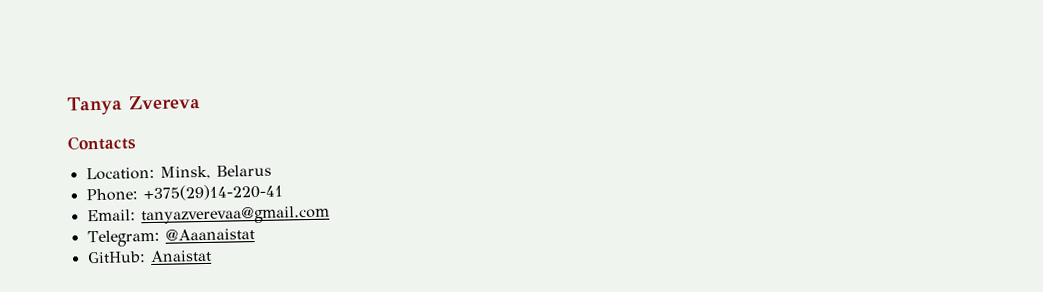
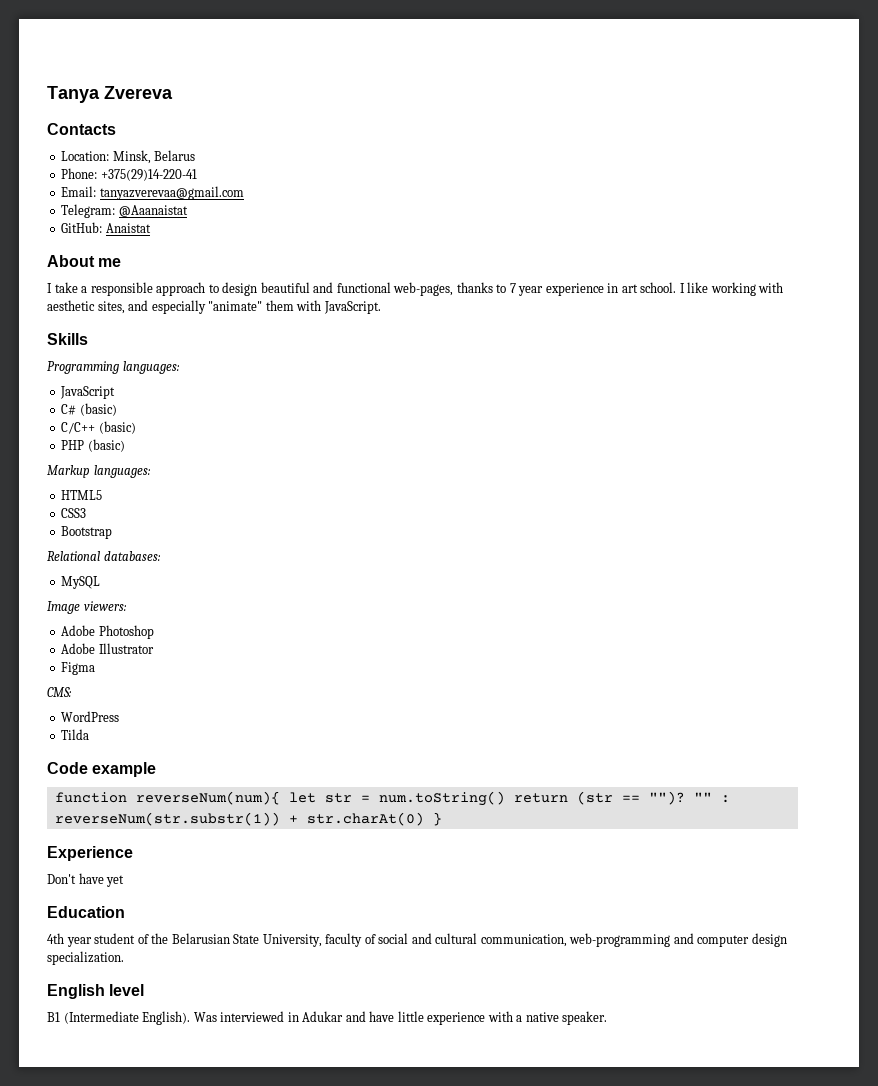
(212, 256) none -> [47,255,122,267] [47,282,784,296] [47,300,381,314] [47,333,88,345] [47,361,180,374] [60,386,116,399] [61,403,117,416] [61,421,136,434] [61,439,125,452] [47,465,151,478] [61,490,103,500] [61,508,87,518] [61,526,113,539] [47,551,161,561] [61,576,101,589] [47,601,127,614] [61,625,154,639] [61,643,154,654] [61,662,96,675] [47,687,72,697] [61,711,120,722] [61,729,90,740] [47,762,157,777] [54,791,730,806] [54,812,442,826] [47,846,133,861] [47,873,125,887] [47,906,125,918] [47,933,787,947] [47,951,124,965] [47,984,145,999] [47,1011,608,1025] // About me // I take a responsible approach to design beautiful and functional web-pages, thanks to 7 year experience in art school. I like working with aesthetic sites, and especially "animate" them with JavaScript. // Skills // Programming languages: // JavaScript // C# (basic) // C/C++ (basic) // PHP (basic) // Markup languages: // HTML5 // CSS3 // Bootstrap // Relational databases: // MySQL // Image viewers: // Adobe Photoshop // Adobe Illustrator // Figma // CMS: // WordPress // Tilda // Code example // function reverseNum(num){ let str = num.toString() return (str == "")? "" : reverseNum(str.substr(1)) + str.charAt(0) } // Experience // Don't have yet // Education // 4th year student of the Belarusian State University, faculty of social and cultural communication, web-programming and computer design specialization. // English level // B1 (Intermediate English). Was interviewed in Adukar and have little experience with a native speaker.

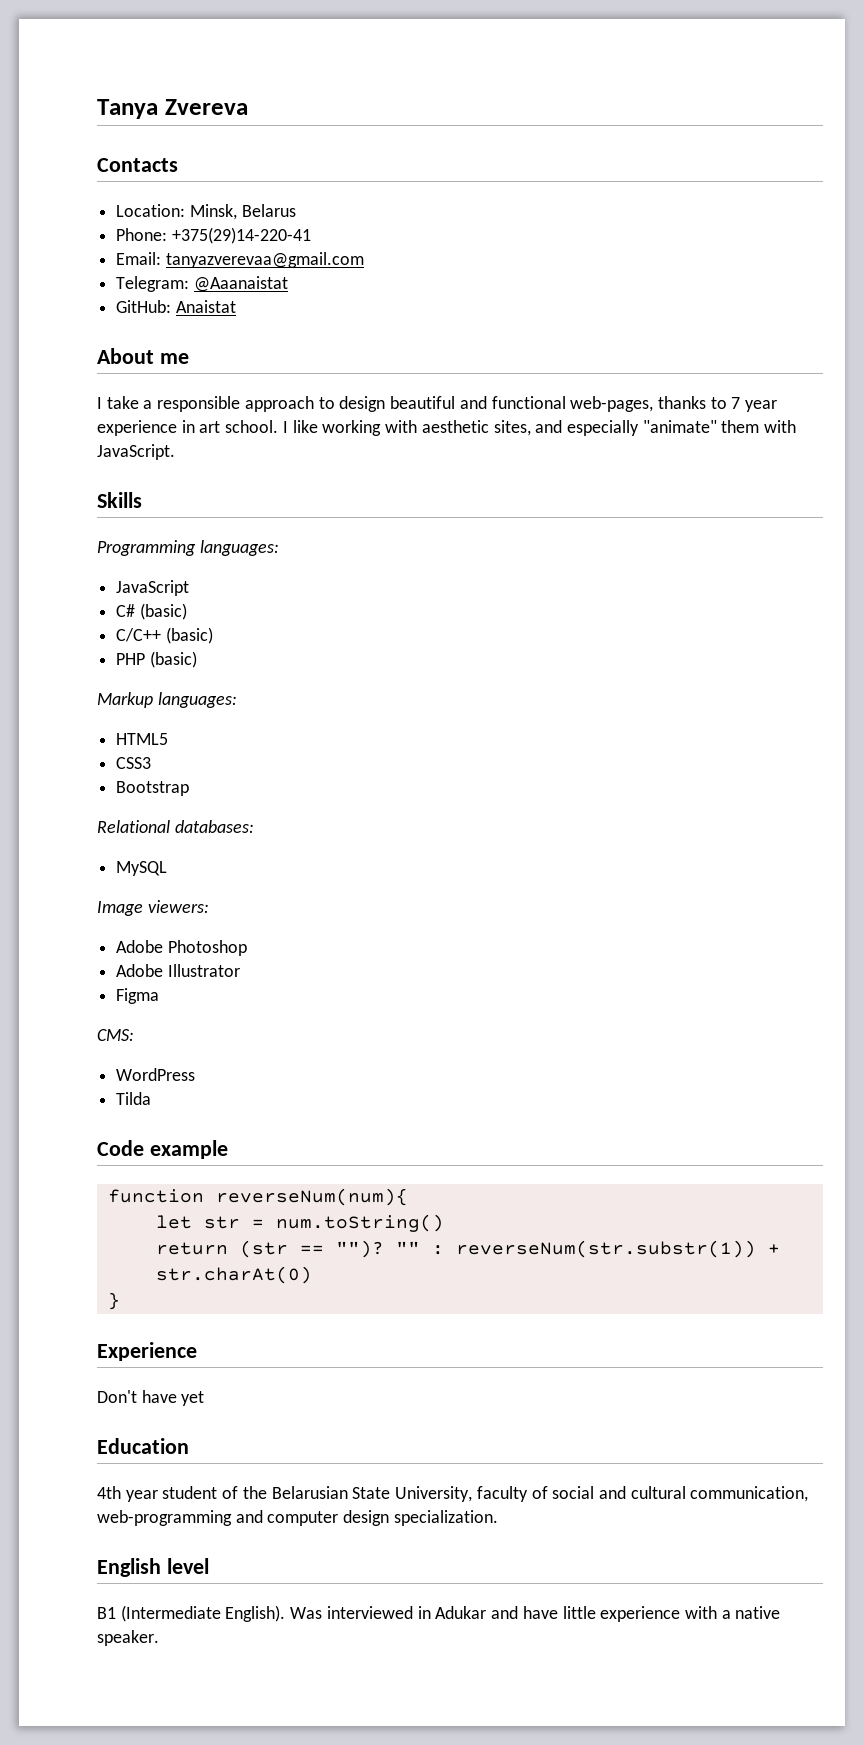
(280, 798) none -> (408, 1197) //
(505, 798) none -> (444, 1223) //
(424, 819) none -> (312, 1275) //

